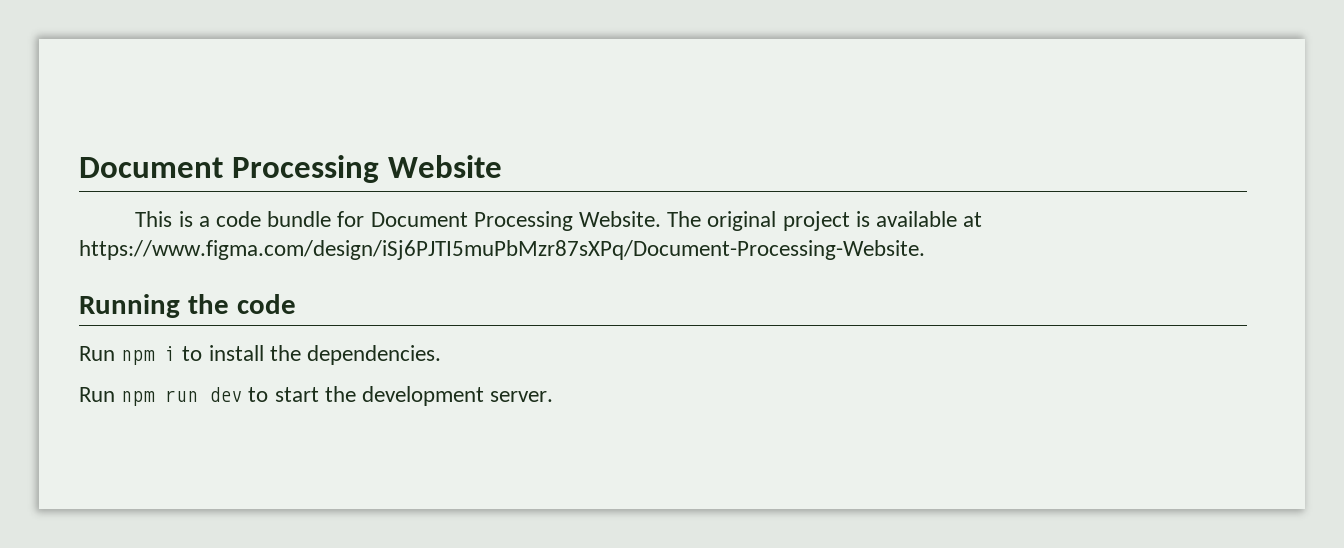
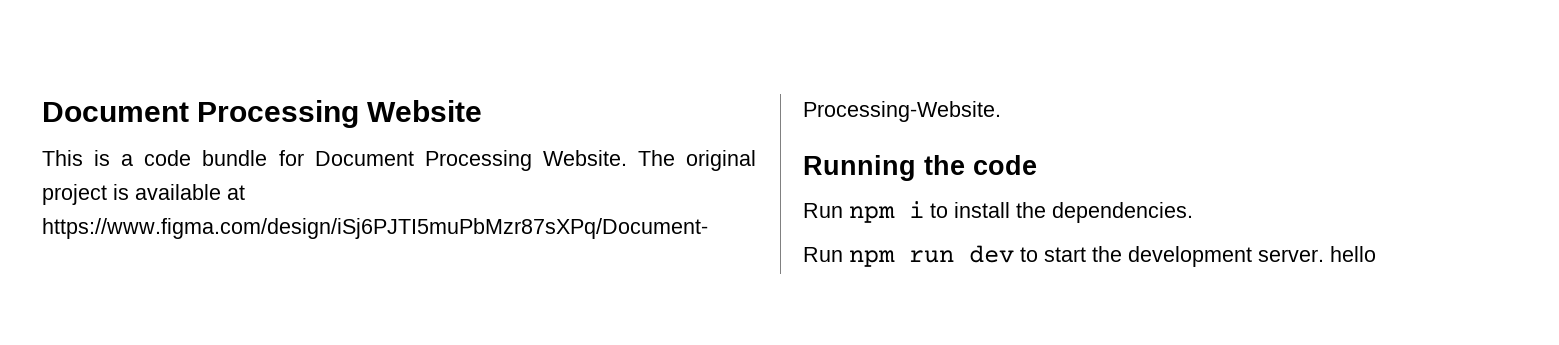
(554, 396) none -> [1330,246,1376,262] hello

